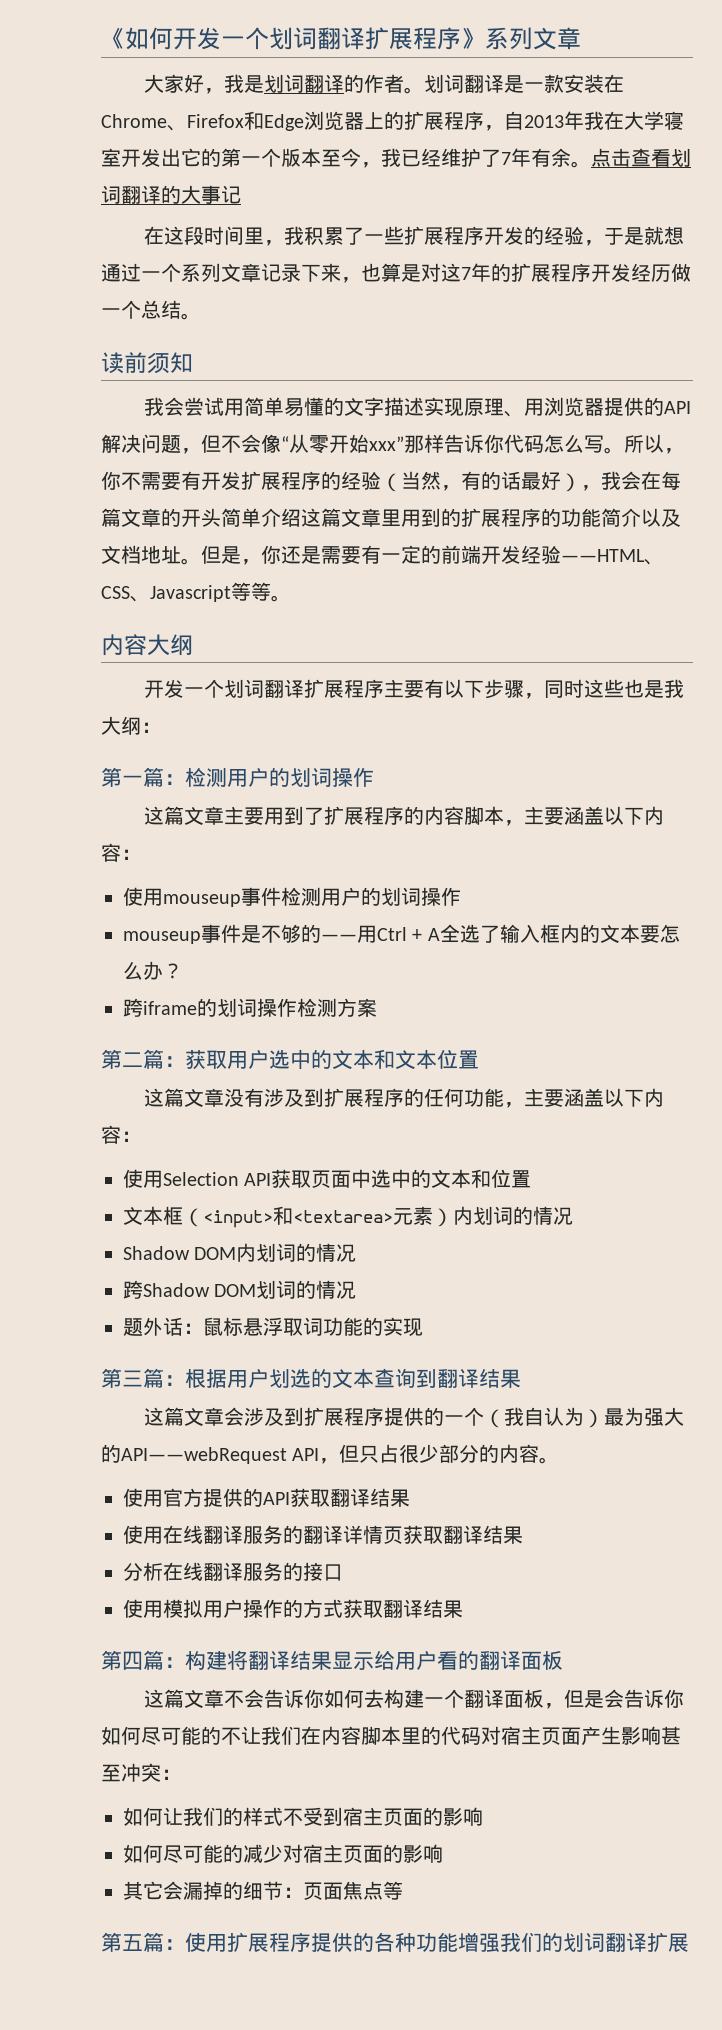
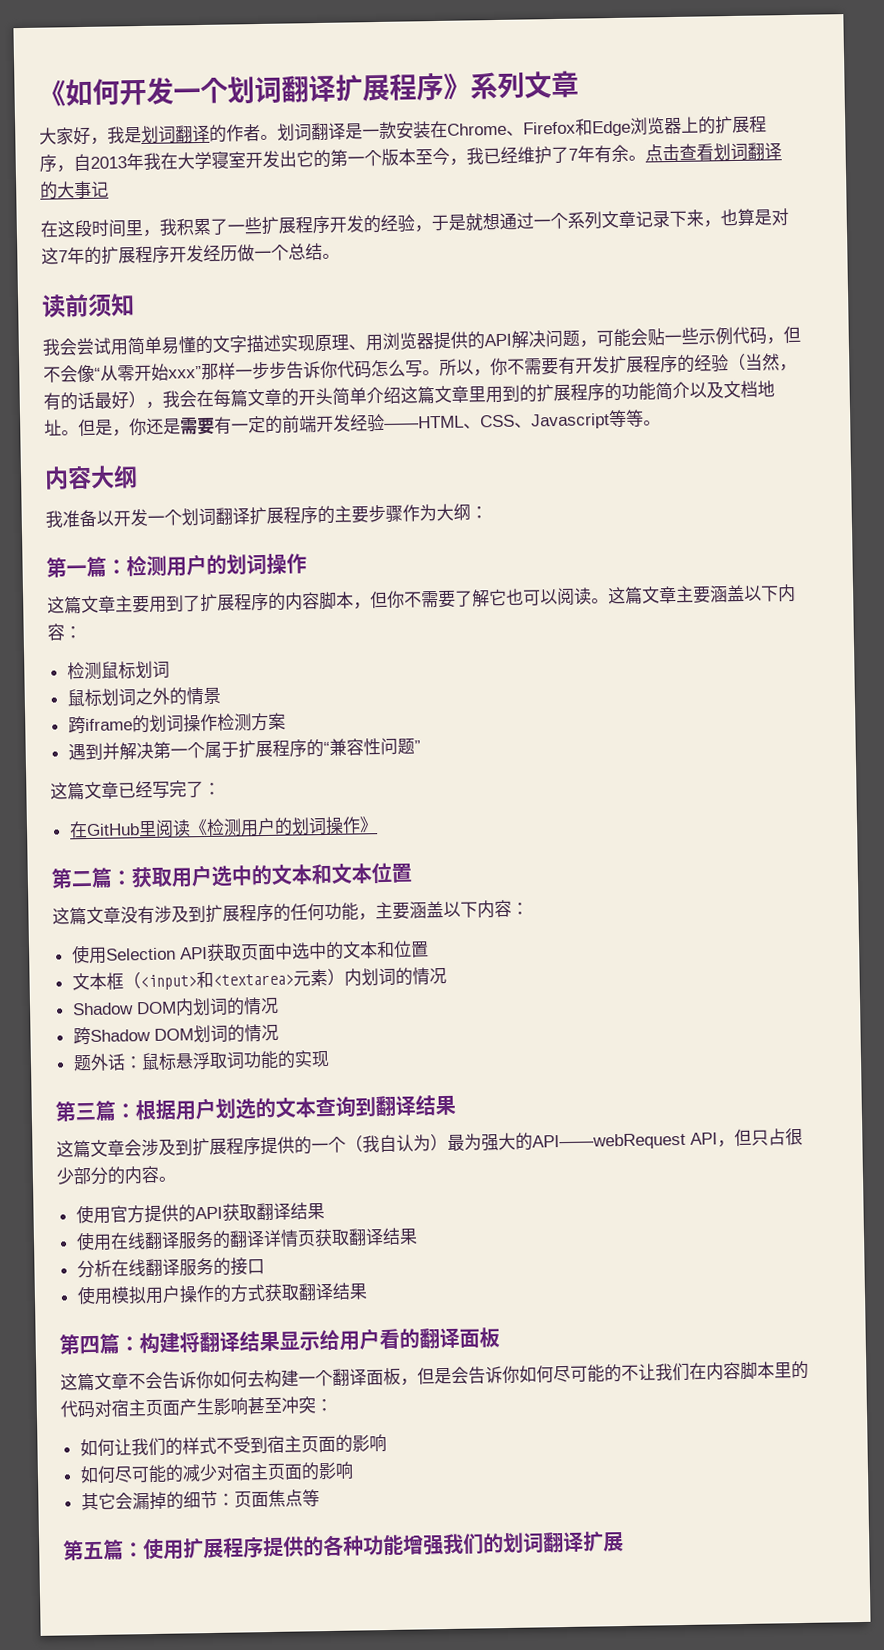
(201, 451) none -> [596,326,784,348] 可能会贴一些示例代码，
(444, 443) none -> [235,361,287,380] 一步步
[144,679,685,699] 开发一个划词翻译扩展程序主要有以下步骤，同时这些也是我 -> [45,504,437,528] 我准备以开发一个划词翻译扩展程序的主要步骤作为
[524,806,665,825] [101,843,141,862] [123,887,461,907] [123,924,680,944] [123,961,183,980] 主要涵盖以下内容： // 使用mouseup事件检测用户的划词操作 // mouseup事件是不够的——用Ctrl + A全选了输入框内的文本要怎么办？ -> [370,583,796,609] [47,623,82,641] [66,660,170,681] [66,687,221,708] 但你不需要了解它也可以阅读。这篇文章主要涵盖以下内容： // 检测鼠标划词 // 鼠标划词之外的情景
(377, 1007) none -> [67,737,421,761] [50,780,221,800] [68,816,378,839] // 遇到并解决第一个属于扩展程序的“兼容性问题” // 这篇文章已经写完了： // 在GitHub里阅读《检测用户的划词操作》

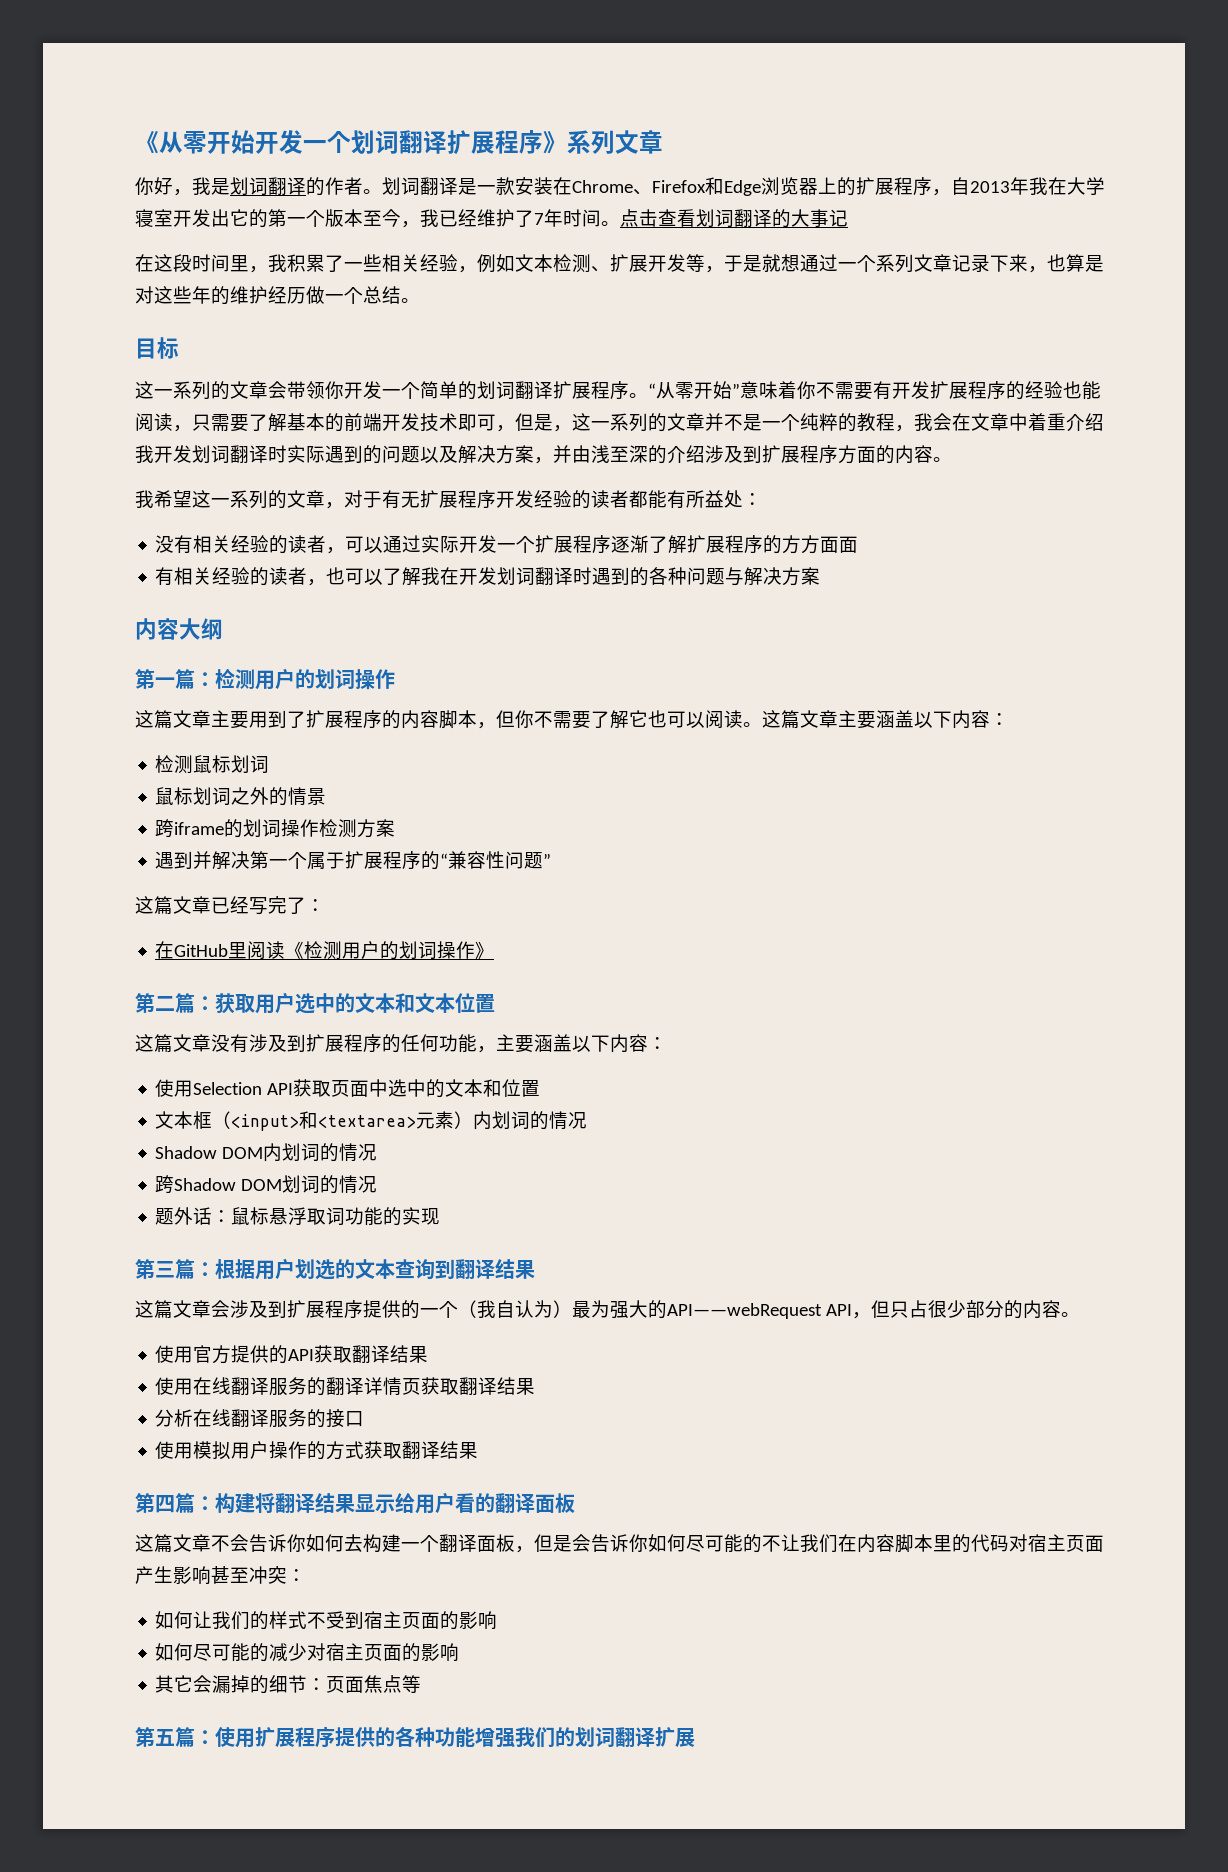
[38,78,120,107] 《如何 -> [135,130,255,154] 《从零开始
[39,127,74,146] 大家 -> [135,177,154,195] 你
[594,144,629,164] 有余 -> [563,209,601,227] 时间
[261,214,415,235] 扩展程序开发的经验 -> [382,254,705,273] 相关经验，例如文本检测、扩展开发等
[58,244,204,265] 7年的扩展程序开发 -> [173,286,268,305] 些年的维护
[41,293,135,318] [42,325,801,356] [43,358,491,383] 读前须知 // 我会尝试用简单易懂的文字描述实现原理、用浏览器提供的API解决问题，可能会贴一些示例代码，但不会像“从零开始xxx”那样一步步告诉你代码怎么写。所以， -> [135,337,179,359] [135,381,797,400] 目标 // 这一系列的文章会带领你开发一个简单的划词翻译扩展程序。“从零开始”意味着
[728,353,797,372] [43,380,775,411] [44,409,661,437] [44,465,138,490] [45,503,488,528] （当然，有的话最好），我会在每篇文章的开头简单介绍这篇文章里用到的扩展程序的功能简介以及文档地址。但是，你还是需要有一定的前端开发经验——HTML、CSS、Javascript等等。 // 内容大纲 // 我准备以开发一个划词翻译扩展程序的主要步骤作为大纲： -> [1063,381,1101,400] [135,413,1104,432] [135,445,952,464] [135,490,762,509] [155,535,859,554] [155,567,821,586] [135,618,223,640] 也能阅读，只需要了解基本的前端开发技术即可，但是，这一系列的文章并不是一个纯粹的教程，我会在文章中着重介绍我开发划词翻译时实际遇到的问题以及解决方案，并由浅至深的介绍涉及到扩展程序方面的内容。 // 我希望这一系列的文章，对于有无扩展程序开发经验的读者都能有所益处： // 没有相关经验的读者，可以通过实际开发一个扩展程序逐渐了解扩展程序的方方面面 // 有相关经验的读者，也可以了解我在开发划词翻译时遇到的各种问题与解决方案 // 内容大纲

